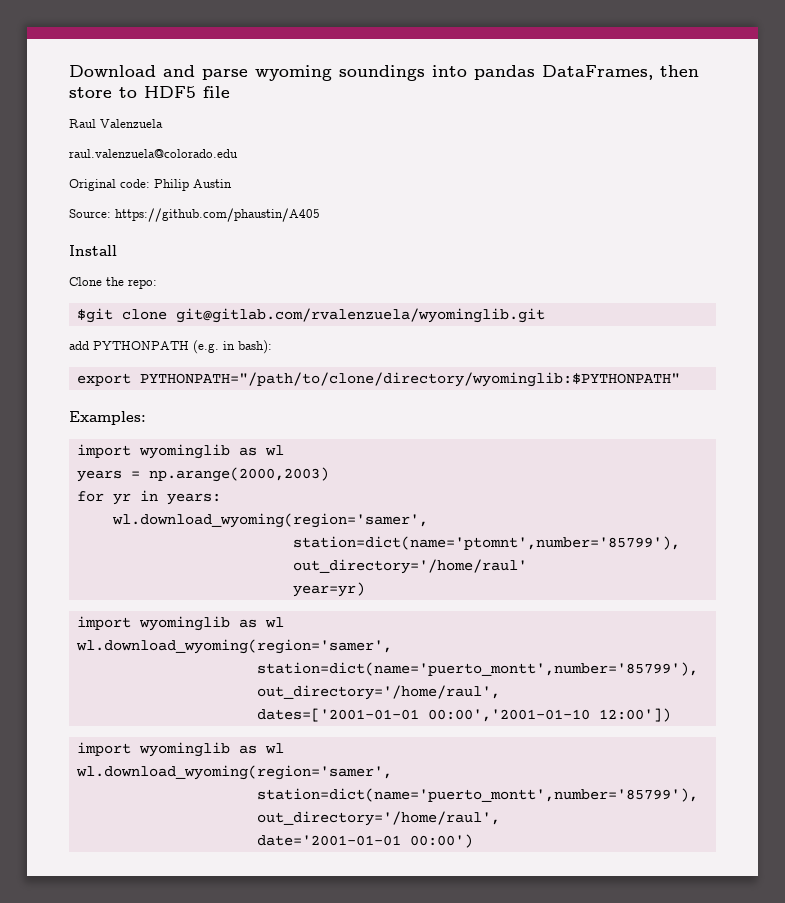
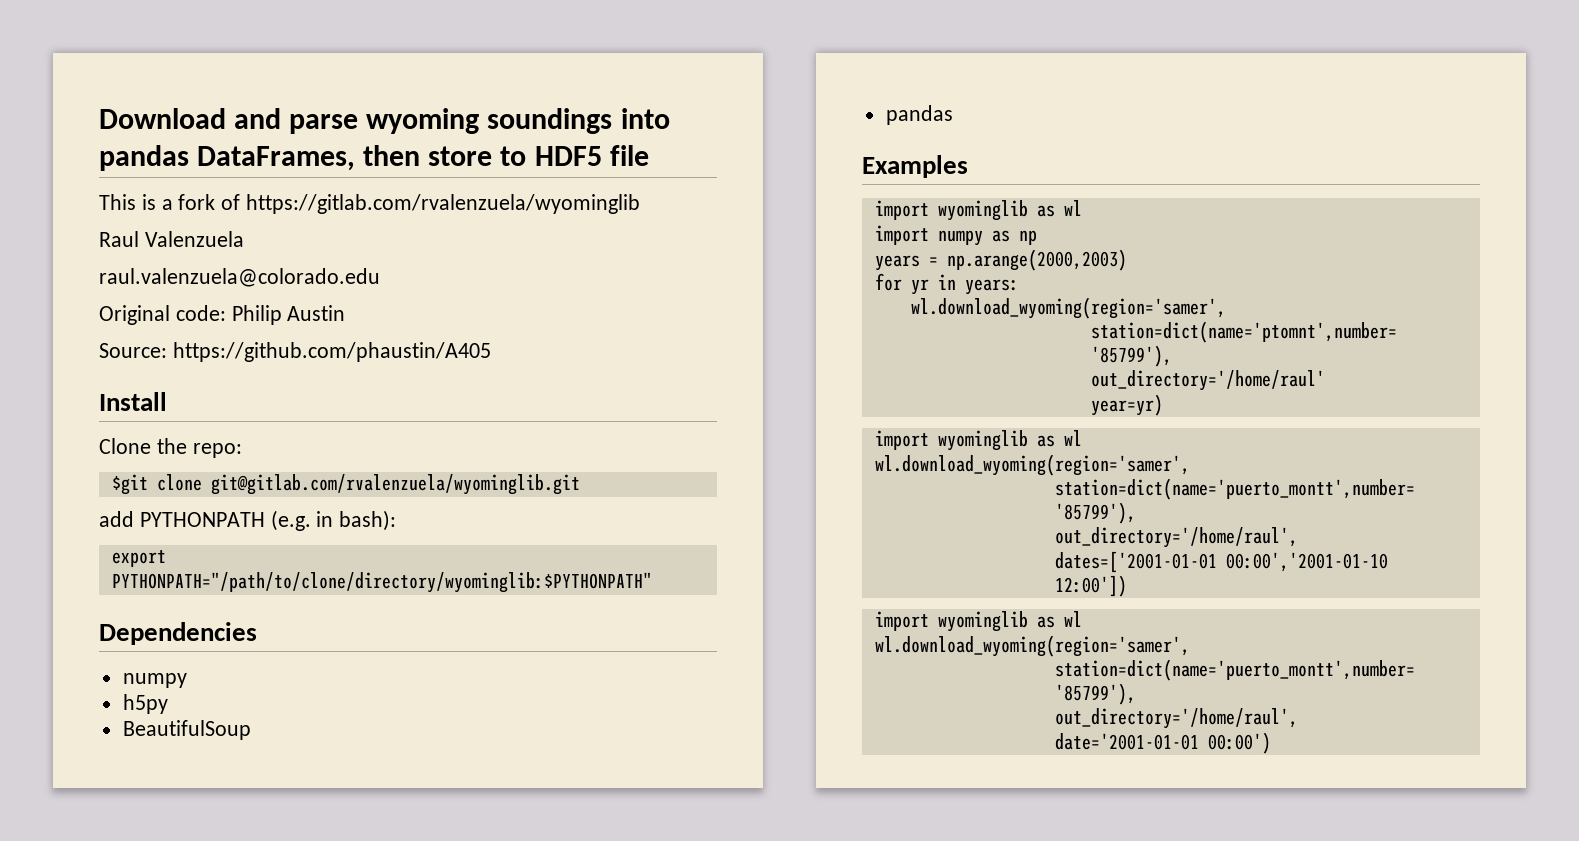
(230, 92) none -> [99,194,641,214] // This is a fork of https://gitlab.com/rvalenzuela/wyominglib
[69,411,146,425] [76,444,284,459] Examples: // import wyominglib as wl -> [99,622,257,645] [122,673,187,688] [122,694,168,714] [122,720,251,740] [885,105,953,125] [862,155,968,178] [874,200,1082,221] [874,225,1037,246] Dependencies // numpy // h5py // BeautifulSoup // pandas // Examples // import wyominglib as wl // import numpy as np

